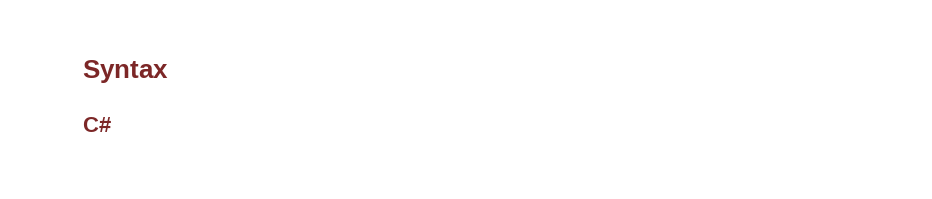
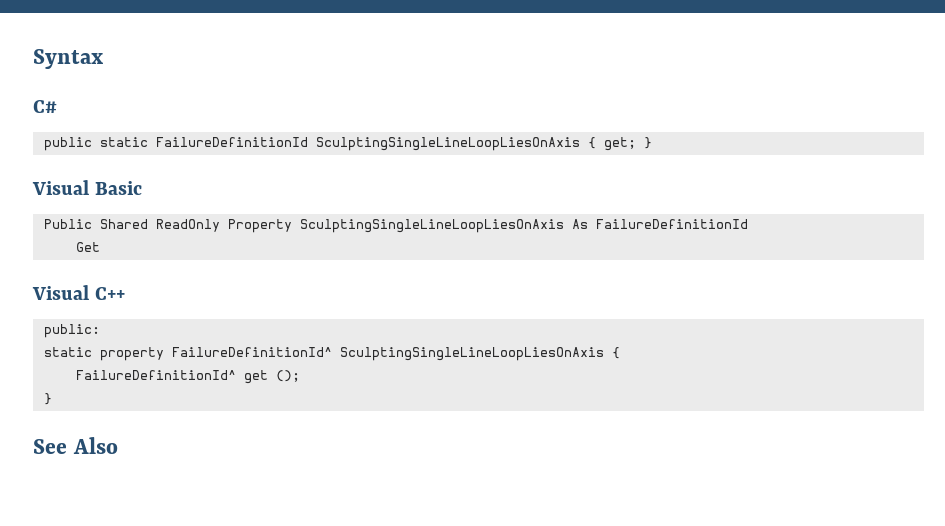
(111, 124) none -> [43,137,652,151] [32,180,142,195] [43,219,748,233] [75,242,100,252] [32,285,125,300] [43,324,100,338] [43,347,620,361] [75,370,300,384] [43,393,52,405] [33,437,118,454] // public static FailureDefinitionId SculptingSingleLineLoopLiesOnAxis { get; } // Visual Basic // Public Shared ReadOnly Property SculptingSingleLineLoopLiesOnAxis As FailureDefinitionId // Get // Visual C++ // public: // static property FailureDefinitionId^ SculptingSingleLineLoopLiesOnAxis { // FailureDefinitionId^ get (); // } // See Also

